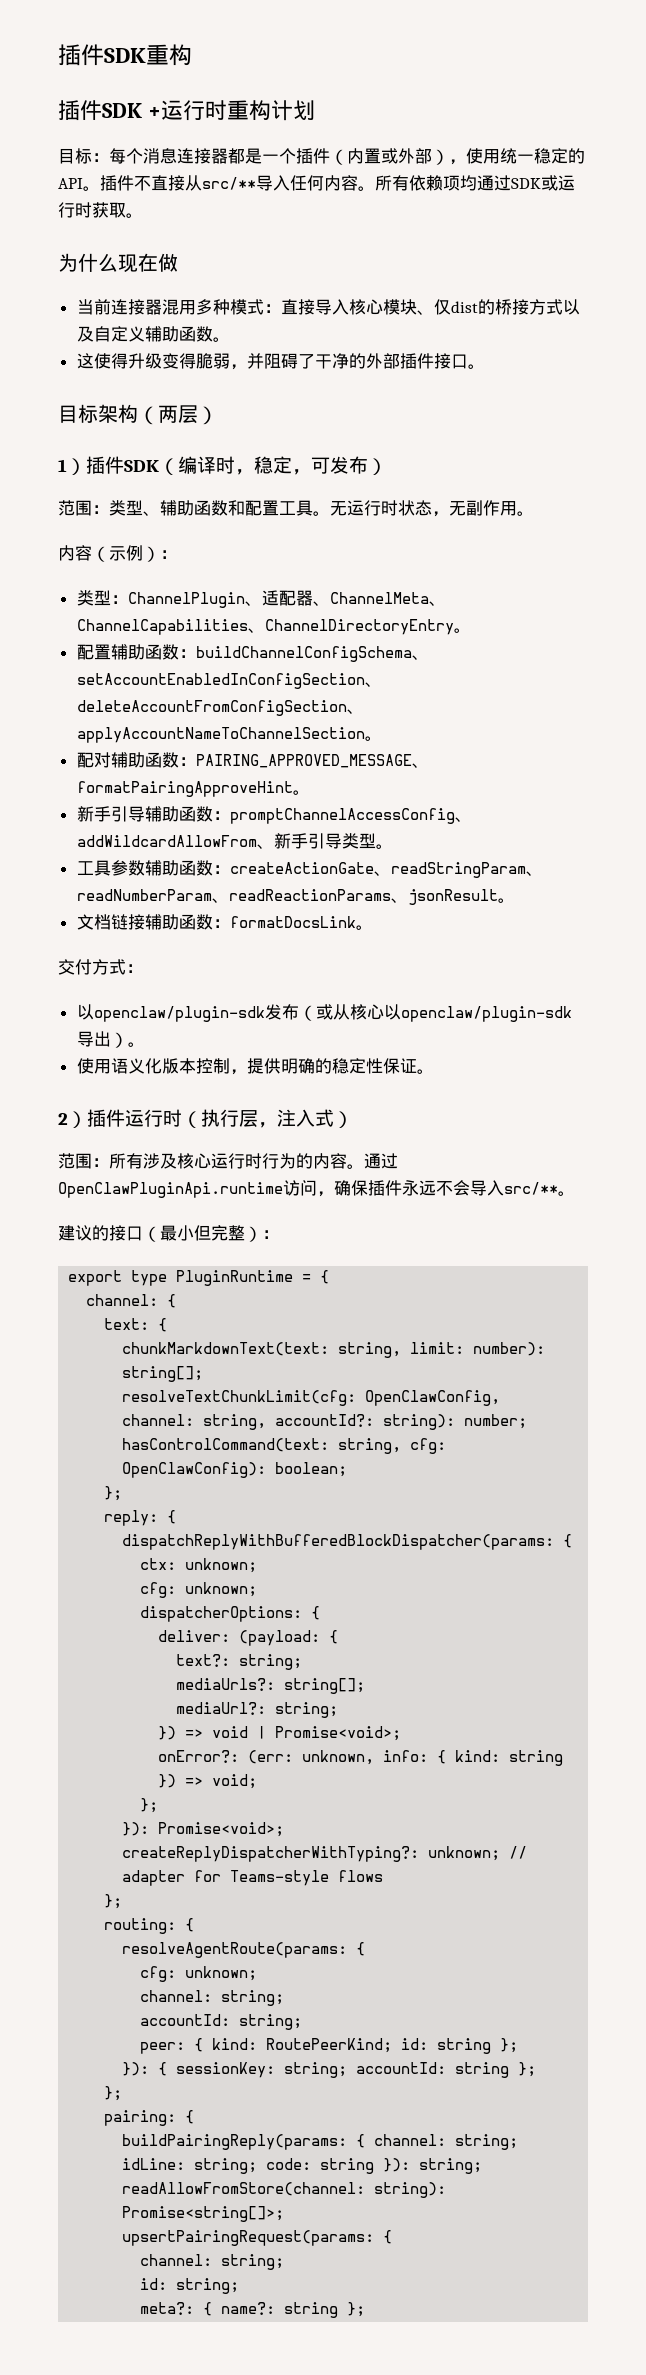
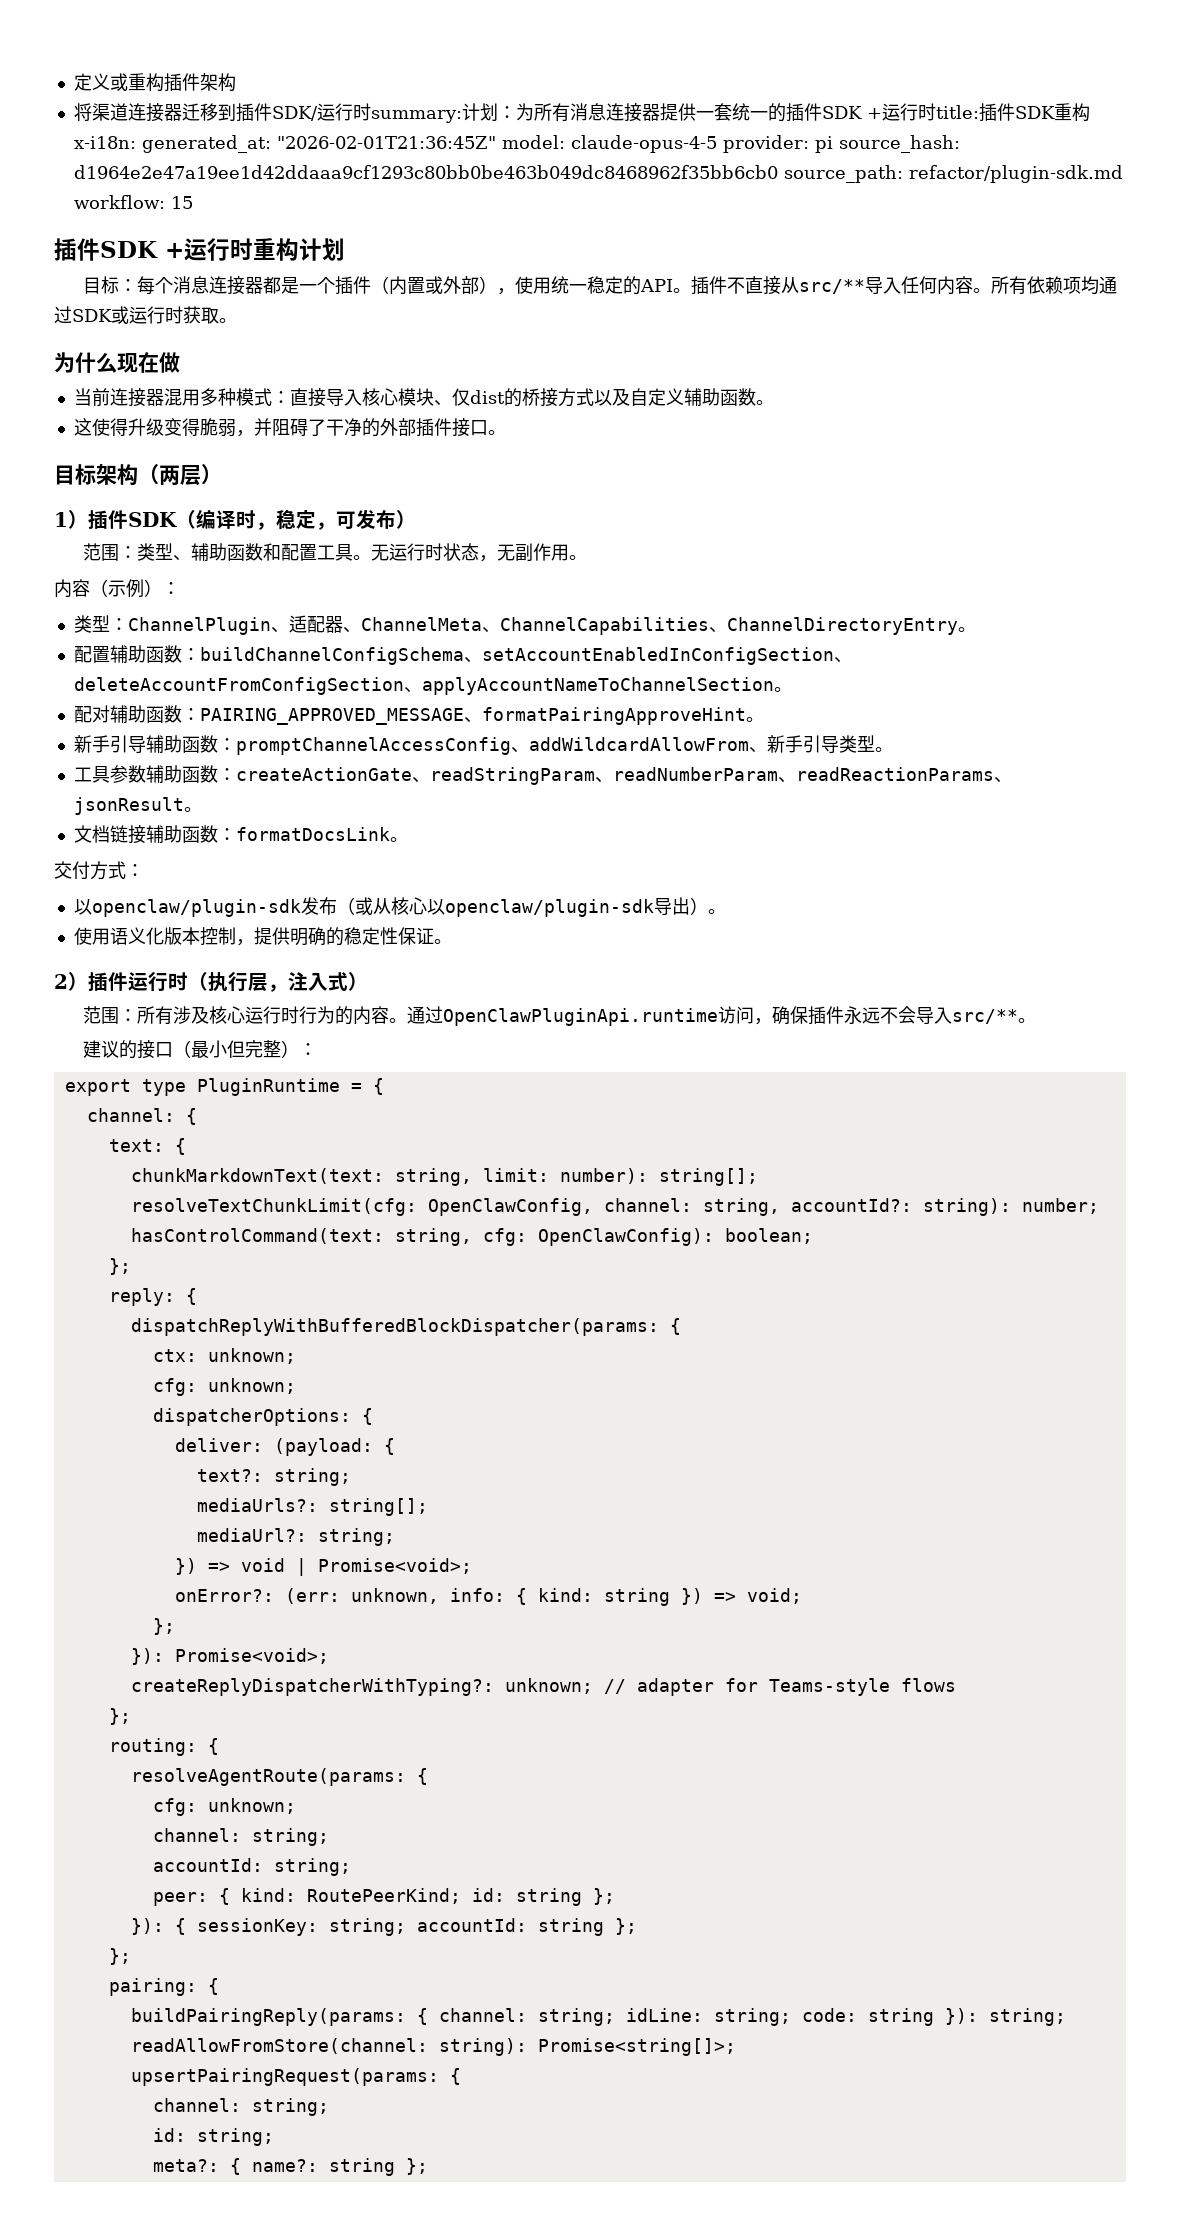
[58,44,192,66] 插件SDK重构 -> [73,73,236,92] [73,103,1090,123] [73,135,960,153] [73,165,1123,183] [73,195,193,209] 定义或重构插件架构 // 将渠道连接器迁移到插件SDK/运行时summary:计划：为所有消息连接器提供一套统一的插件SDK +运行时title:插件SDK重构x-i18n: generated_at: "2026-02-01T21:36:45Z" model: claude-opus-4-5 provider: pi source_hash: d1964e2e47a19ee1d42ddaaa9cf1293c80bb0be463b049dc8468962f35bb6cb0 source_path: refactor/plugin-sdk.md workflow: 15

